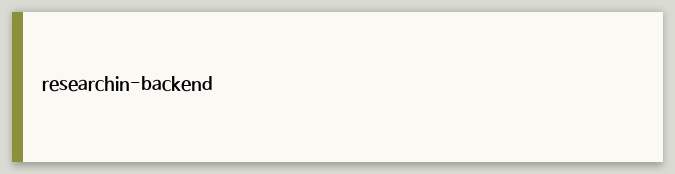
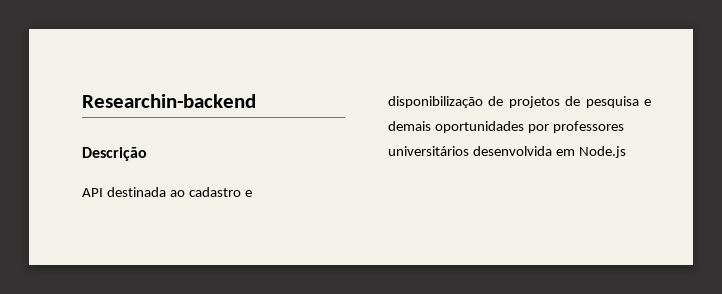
[42,76,213,92] researchin-backend -> [82,94,256,108] [82,147,147,161] [82,187,252,197] [388,96,651,108] [388,121,624,133] [388,146,626,158] Researchin-backend // Descrição // API destinada ao cadastro e disponibilização de projetos de pesquisa e demais oportunidades por professores universitários desenvolvida em Node.js

